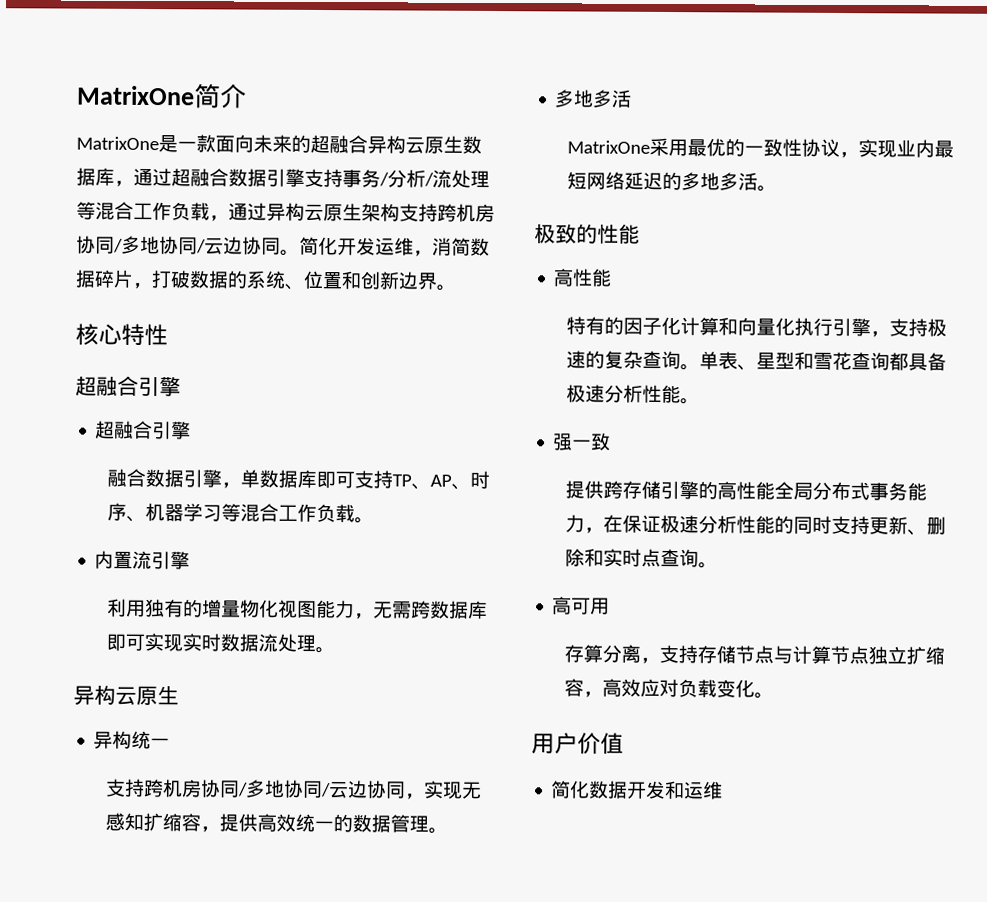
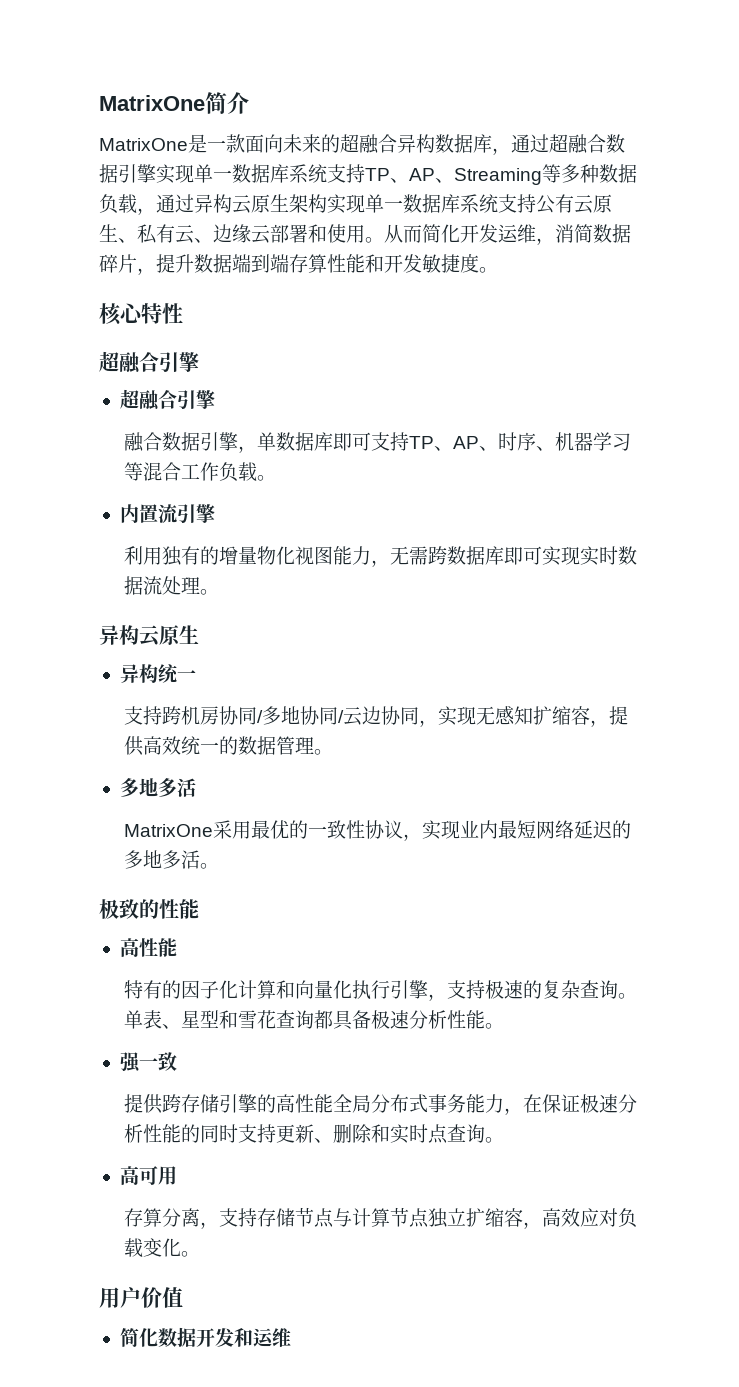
[405,135,463,154] 云原生 -> (435, 143) none
[304,168,490,188] [76,201,172,221] 支持事务/分析/流处理等混合工作 -> [156,164,637,185] 实现单一数据库系统支持TP、AP、Streaming等多种数据
[399,203,495,223] [76,235,300,256] 支持跨机房协同/多地协同/云边协同。 -> [327,194,612,214] [99,224,422,244] 实现单一数据库系统支持公有云原生、私有云、边缘云部署和使用。从而
[151,270,438,290] 打破数据的系统、位置和创新边界 -> [156,254,479,273] 提升数据端到端存算性能和开发敏捷度

